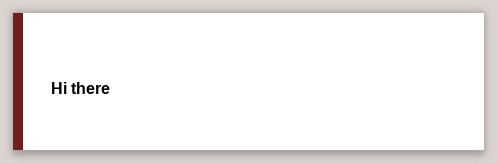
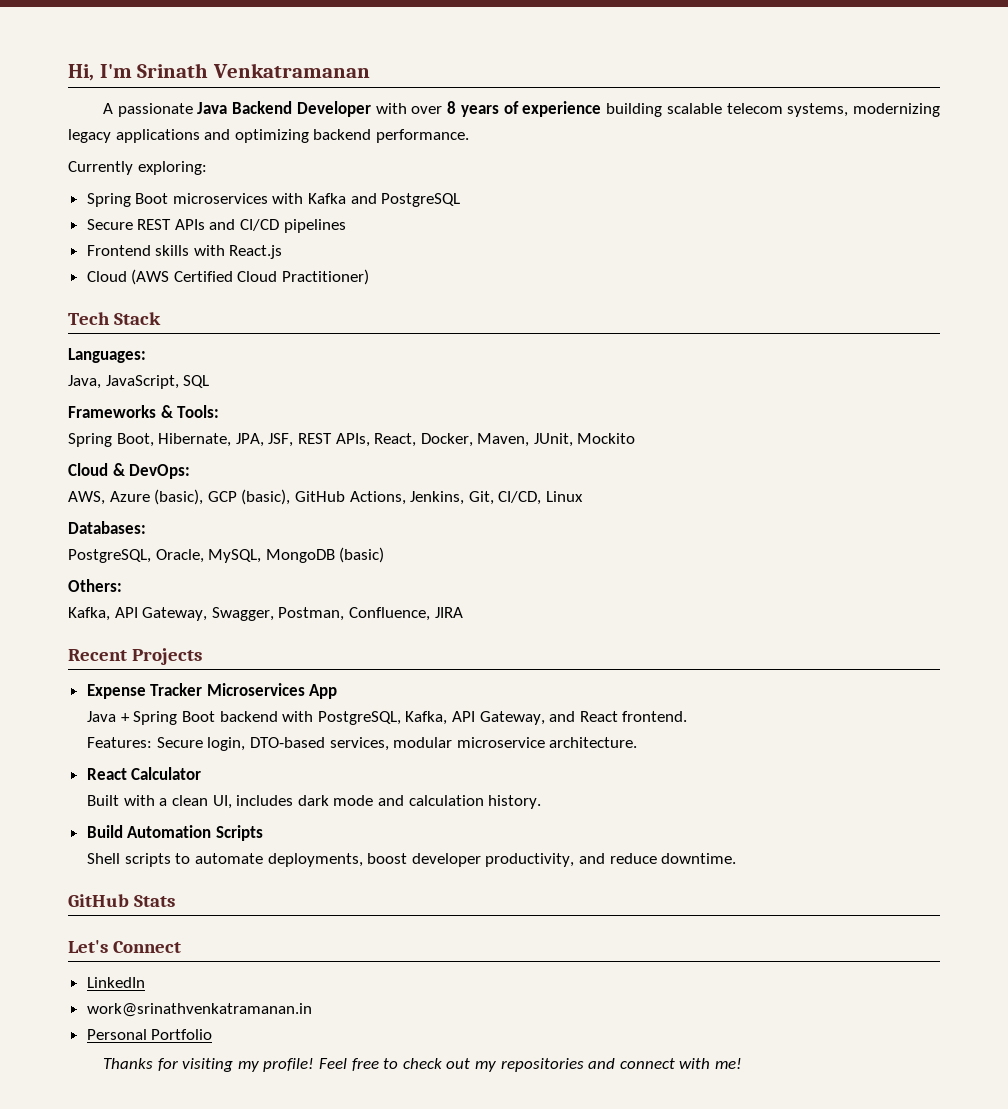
[51,82,111,94] Hi there -> [68,63,370,81] [103,101,941,117] [68,129,469,143] [68,161,207,175] [86,193,461,207] [86,219,346,233] [86,245,283,259] [86,269,370,285] [68,312,162,325] [68,348,146,363] [68,375,210,389] [68,405,220,418] [68,433,636,447] [68,463,191,479] [68,489,583,505] [68,521,146,534] [68,547,385,563] [68,579,122,592] [68,607,463,621] [68,648,203,665] [86,683,338,699] [87,711,688,725] [87,737,638,751] [86,767,202,780] [87,795,542,809] [86,825,263,841] [87,853,737,867] [68,894,176,907] [68,940,182,953] [86,977,145,988] [86,1003,312,1017] [86,1029,213,1040] [103,1058,742,1072] Hi, I'm Srinath Venkatramanan // A passionate Java Backend Developer with over 8 years of experience building scalable telecom systems, modernizing legacy applications and optimizing backend performance. // Currently exploring: // Spring Boot microservices with Kafka and PostgreSQL // Secure REST APIs and CI/CD pipelines // Frontend skills with React.js // Cloud (AWS Certified Cloud Practitioner) // Tech Stack // Languages: // Java, JavaScript, SQL // Frameworks & Tools: // Spring Boot, Hibernate, JPA, JSF, REST APIs, React, Docker, Maven, JUnit, Mockito // Cloud & DevOps: // AWS, Azure (basic), GCP (basic), GitHub Actions, Jenkins, Git, CI/CD, Linux // Databases: // PostgreSQL, Oracle, MySQL, MongoDB (basic) // Others: // Kafka, API Gateway, Swagger, Postman, Confluence, JIRA // Recent Projects // Expense Tracker Microservices App // Java + Spring Boot backend with PostgreSQL, Kafka, API Gateway, and React frontend. // Features: Secure login, DTO-based services, modular microservice architecture. // React Calculator // Built with a clean UI, includes dark mode and calculation history. // Build Automation Scripts // Shell scripts to automate deployments, boost developer productivity, and reduce downtime. // GitHub Stats // Let's Connect // LinkedIn // work@srinathvenkatramanan.in // Personal Portfolio // Thanks for visiting my profile! Feel free to check out my repositories and connect with me!

